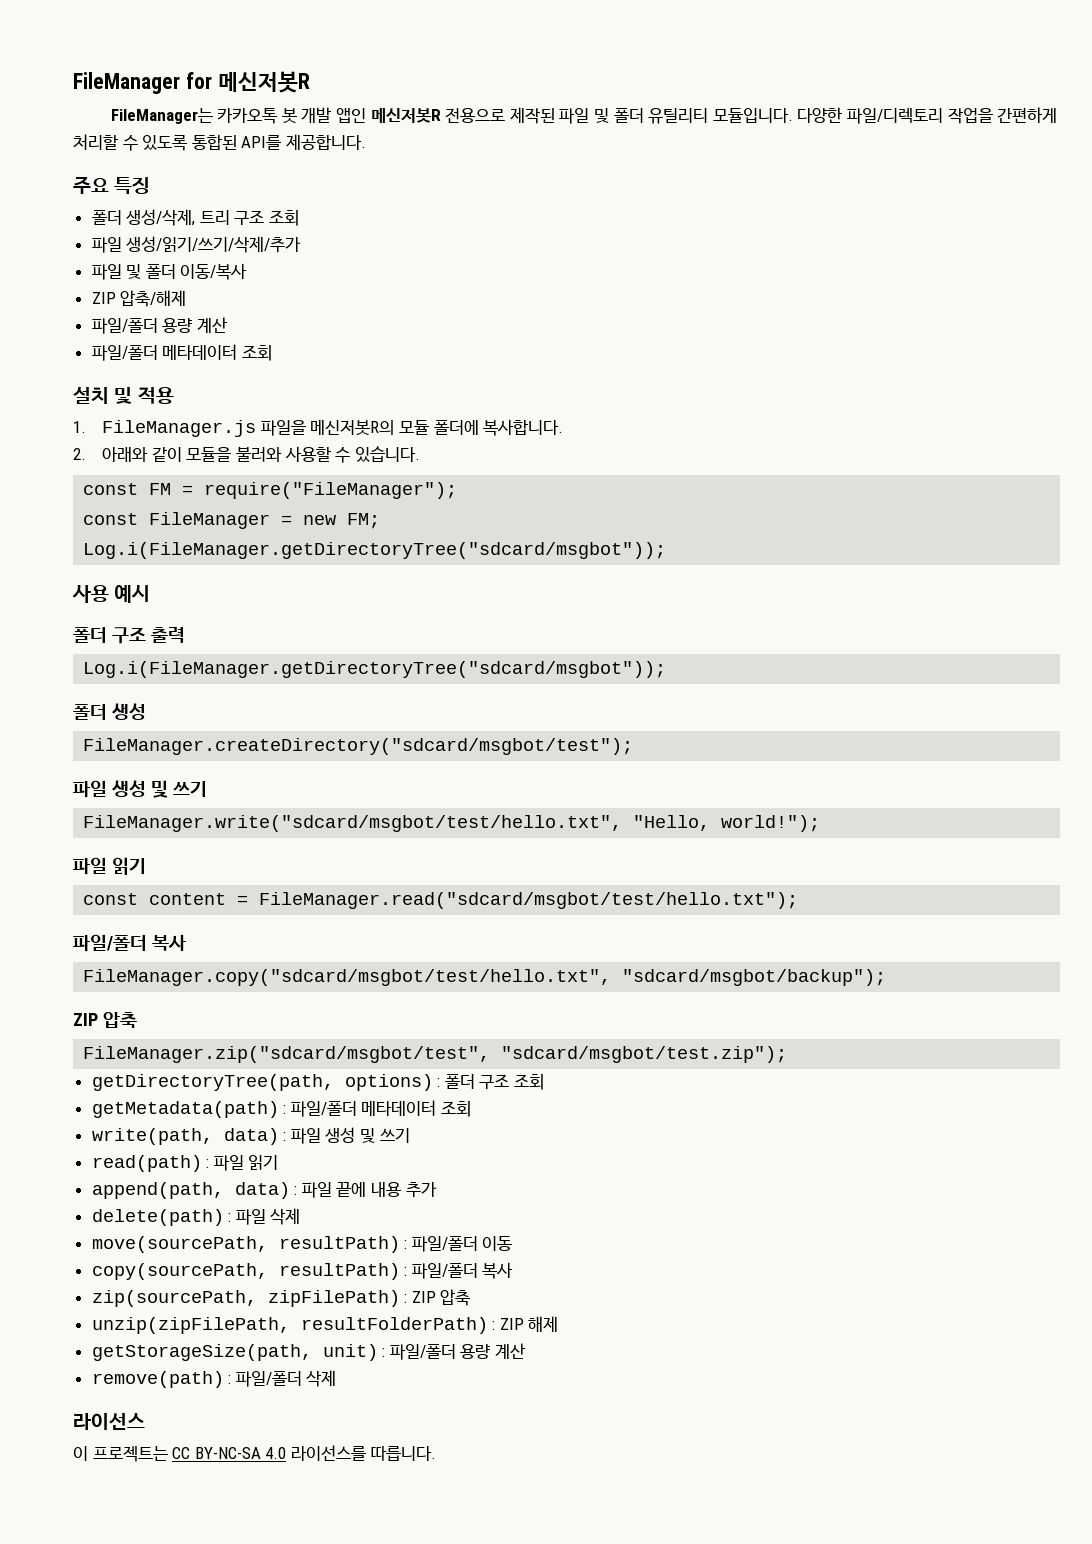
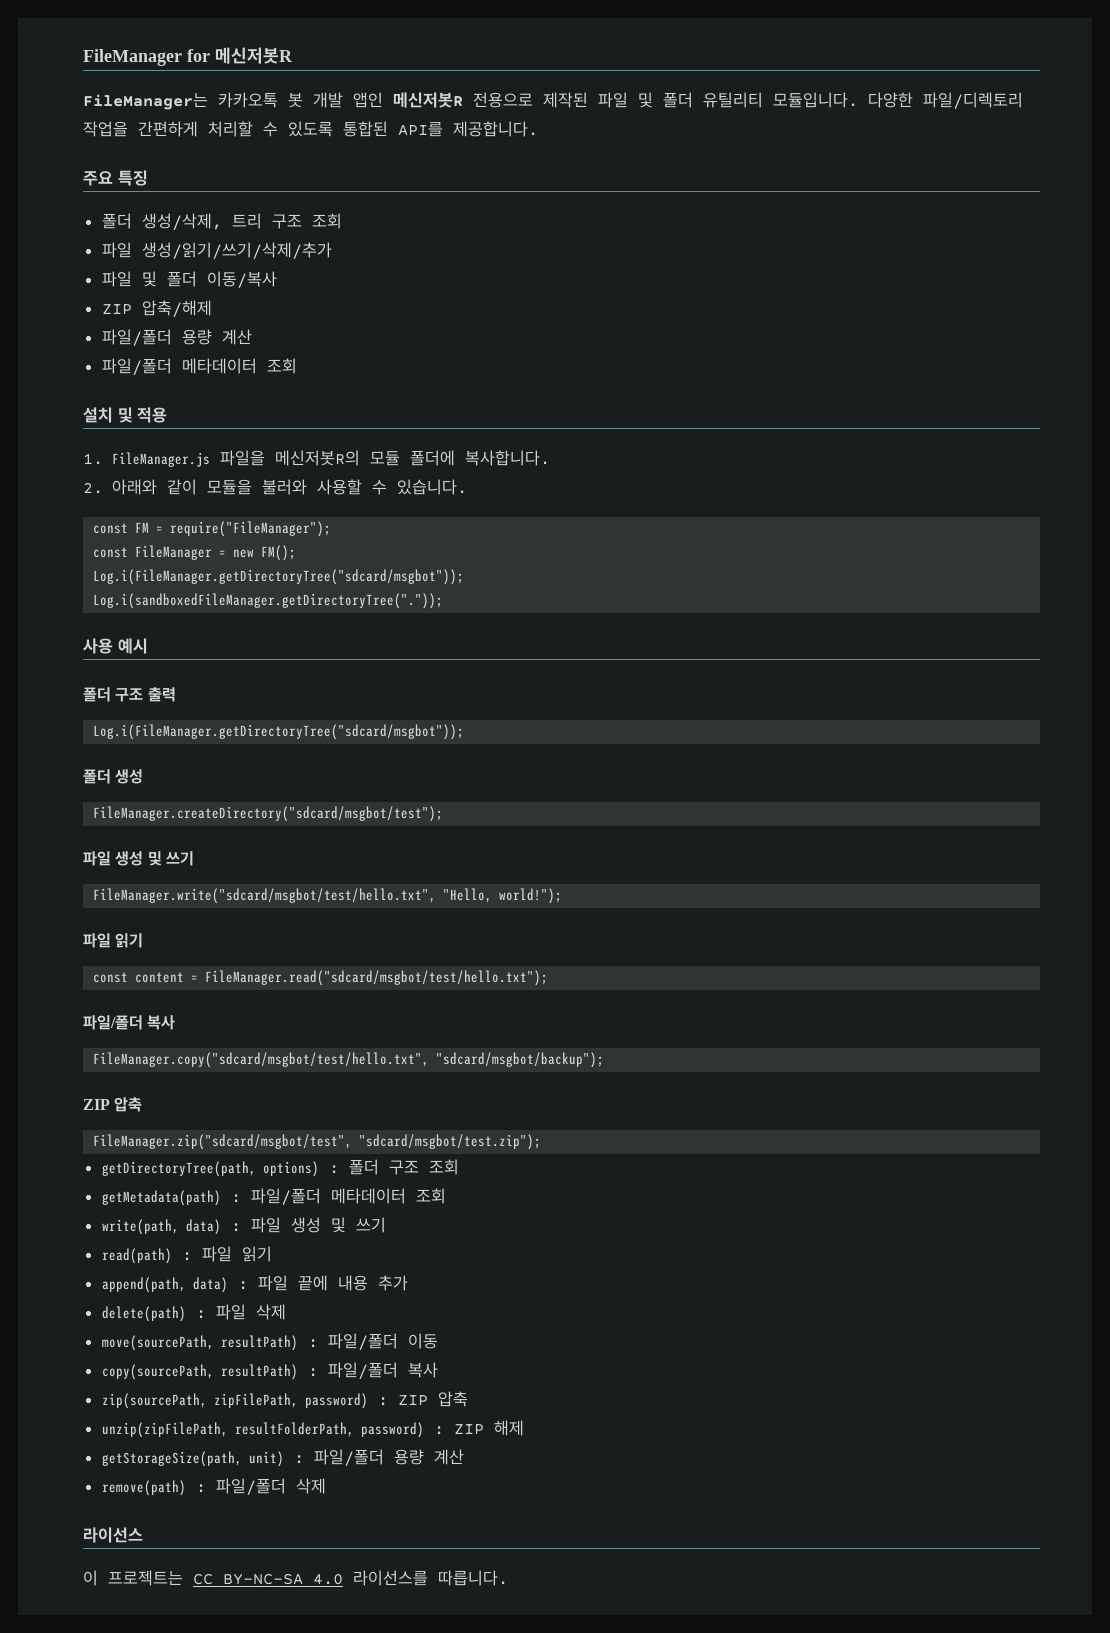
[347,513,381,529] [83,542,667,559] FM; // Log.i(FileManager.getDirectoryTree("sdcard/msgbot")); -> [261,545,297,561] [93,569,465,585] [93,593,444,609] FM(); // Log.i(FileManager.getDirectoryTree("sdcard/msgbot")); // Log.i(sandboxedFileManager.getDirectoryTree("."));
[267,1290,400,1307] zipFilePath) -> [213,1393,368,1409] zipFilePath, password)
[300,1317,488,1334] resultFolderPath) -> [234,1422,424,1438] resultFolderPath, password)

